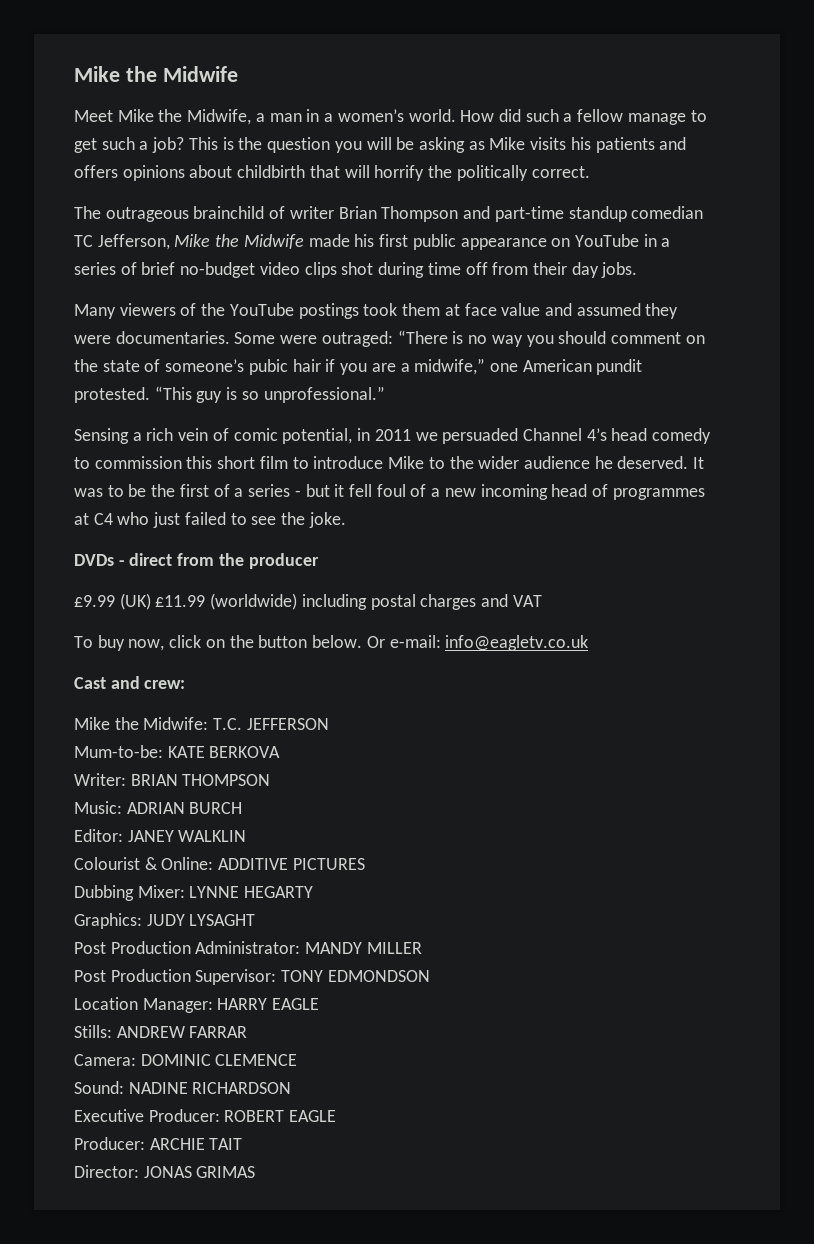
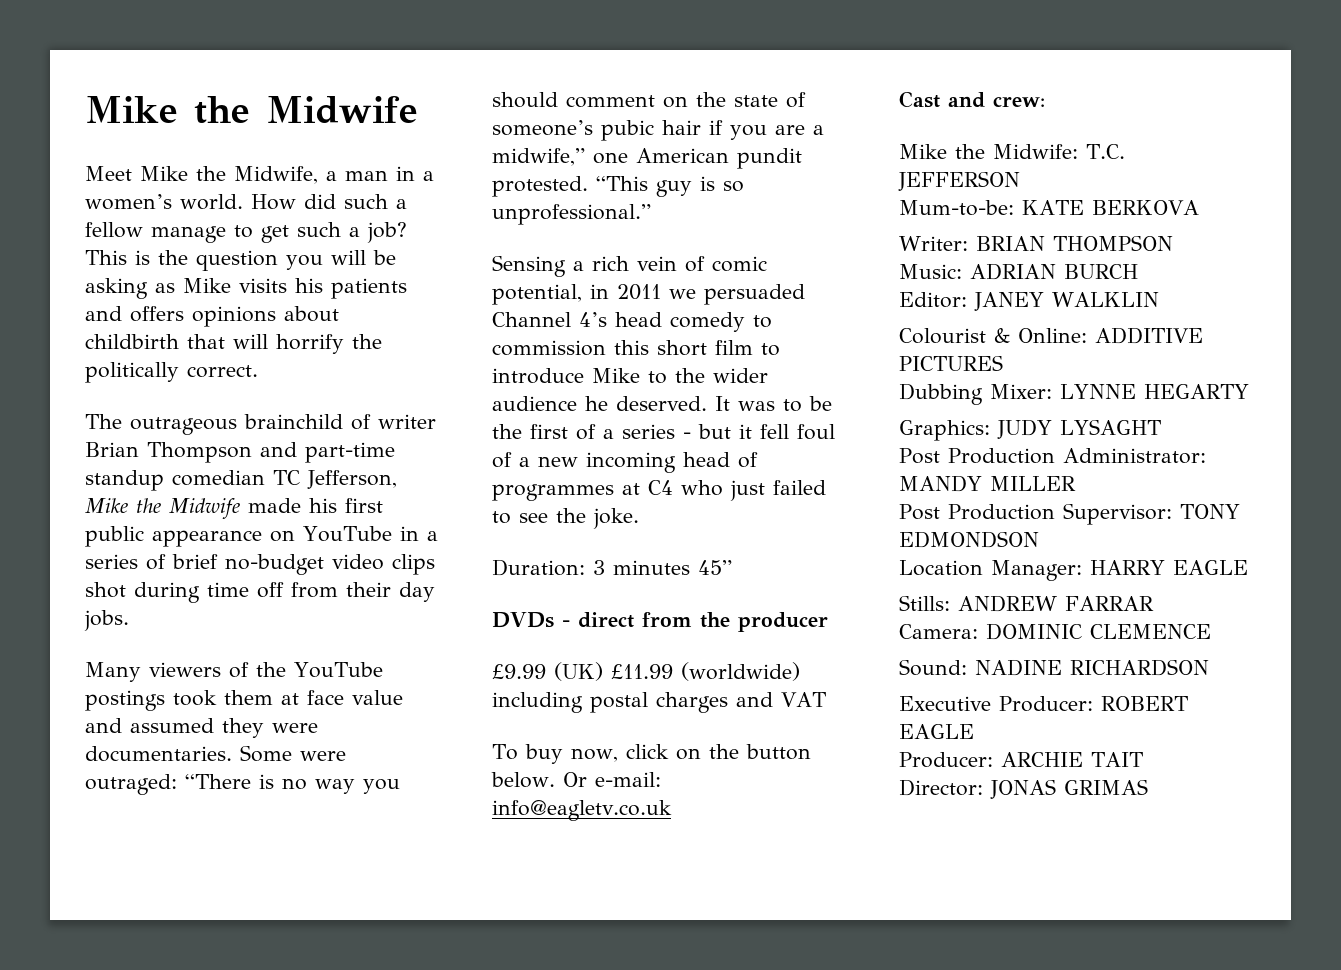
(346, 520) none -> [492,559,732,576] // Duration: 3 minutes 45”

